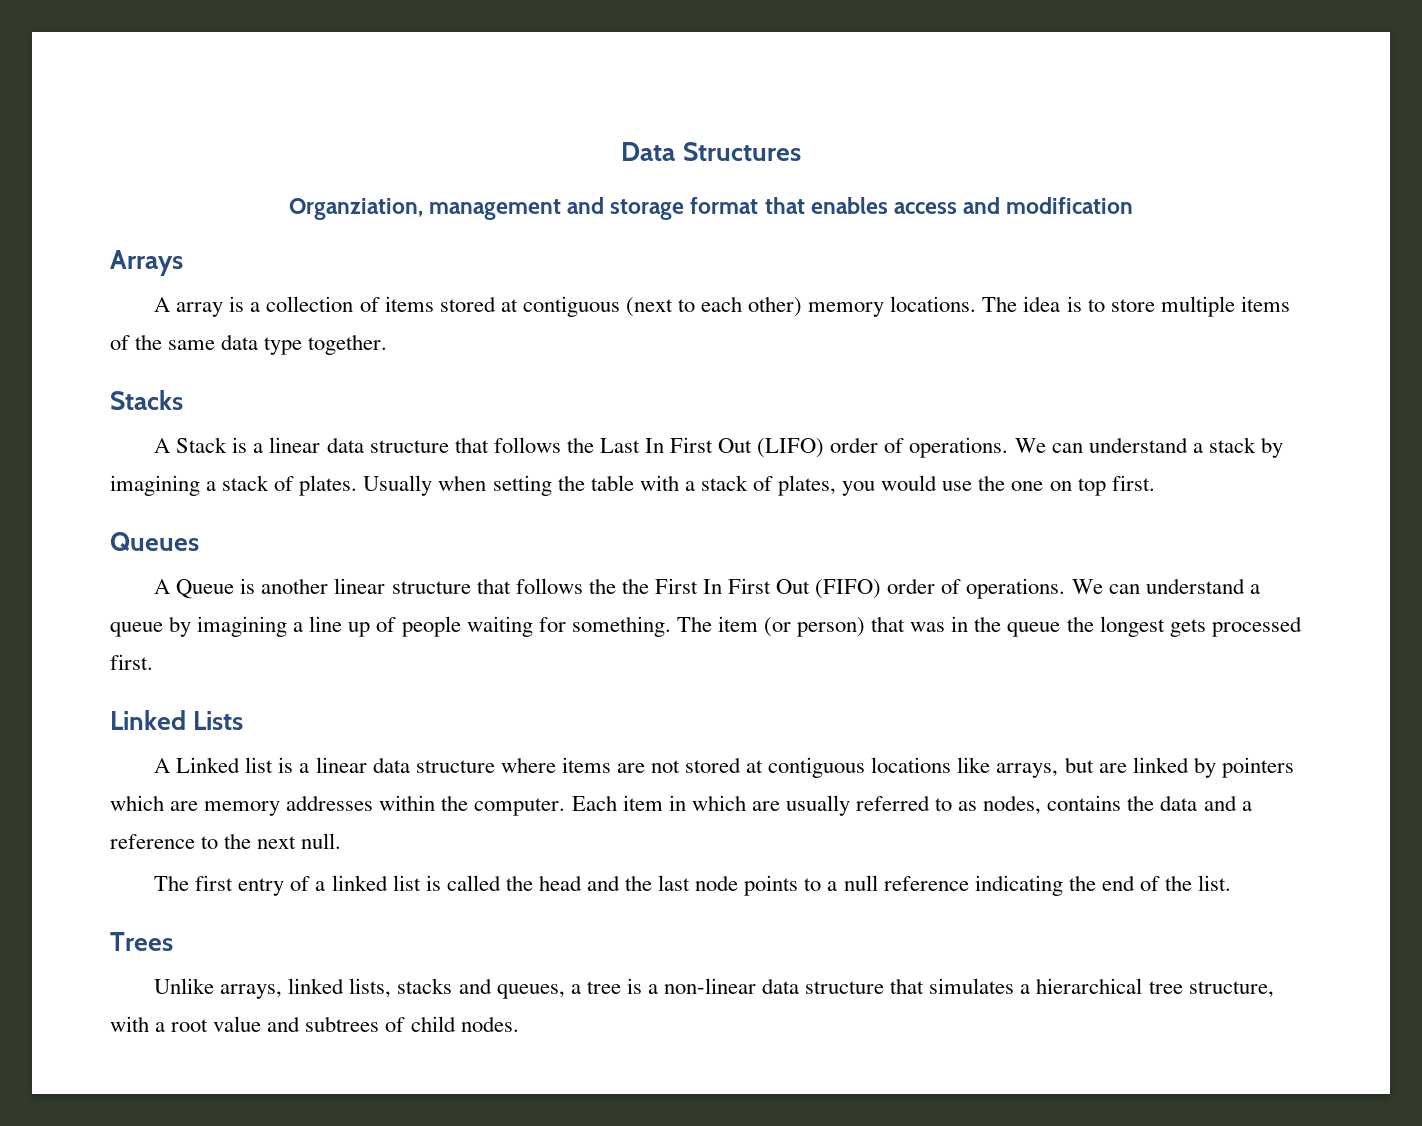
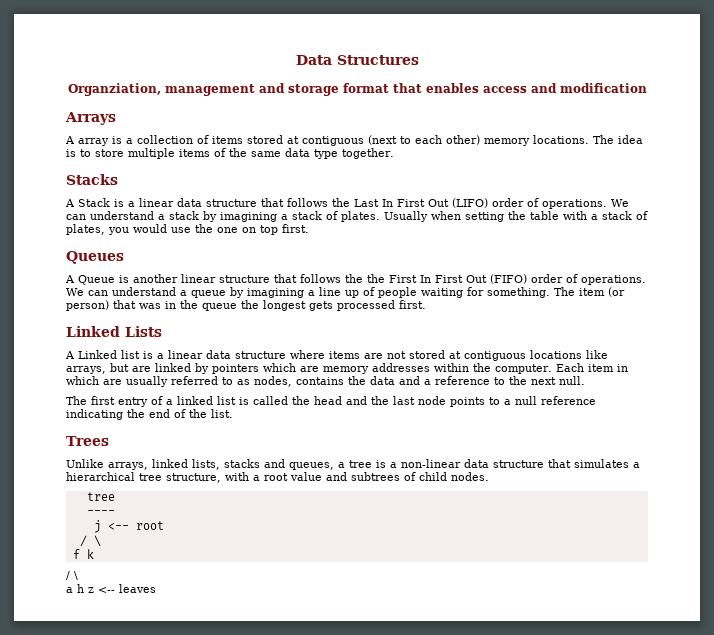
(519, 1024) none -> [86,492,115,501] [86,510,115,515] [93,520,164,533] [79,535,101,547] [72,549,94,559] [66,571,78,580] [66,584,156,593] // tree // ---- // j <-- root // / \ // f k // / \ // a h z <-- leaves

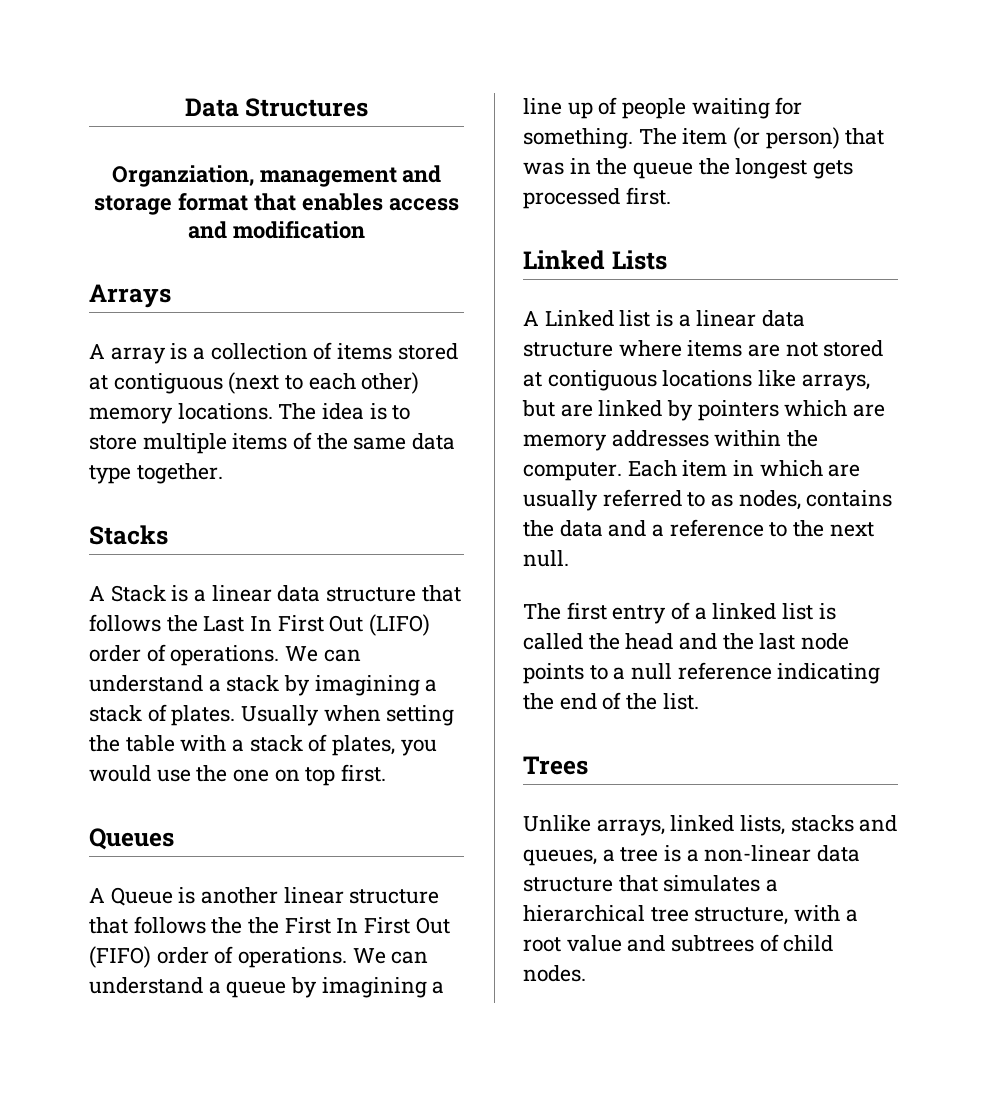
[86,492,115,501] [86,510,115,515] [93,520,164,533] [79,535,101,547] [72,549,94,559] [66,571,78,580] [66,584,156,593] // tree // ---- // j <-- root // / \ // f k // / \ // a h z <-- leaves -> (586, 973) none

